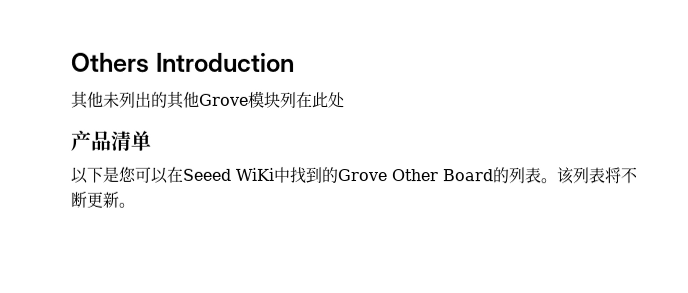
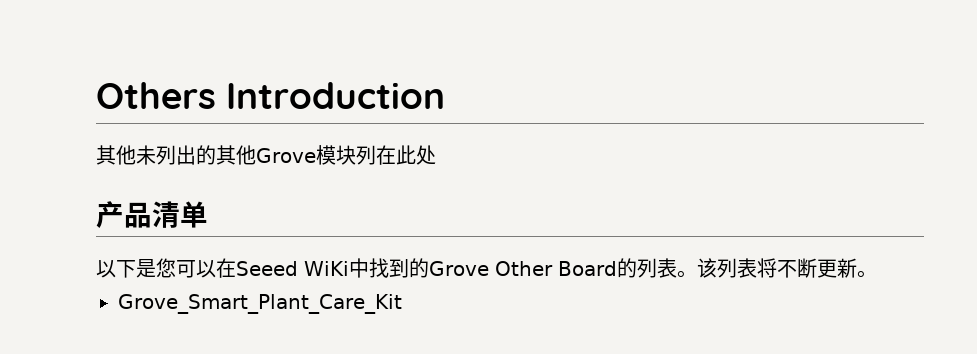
(135, 205) none -> [118,294,402,314] // Grove_Smart_Plant_Care_Kit

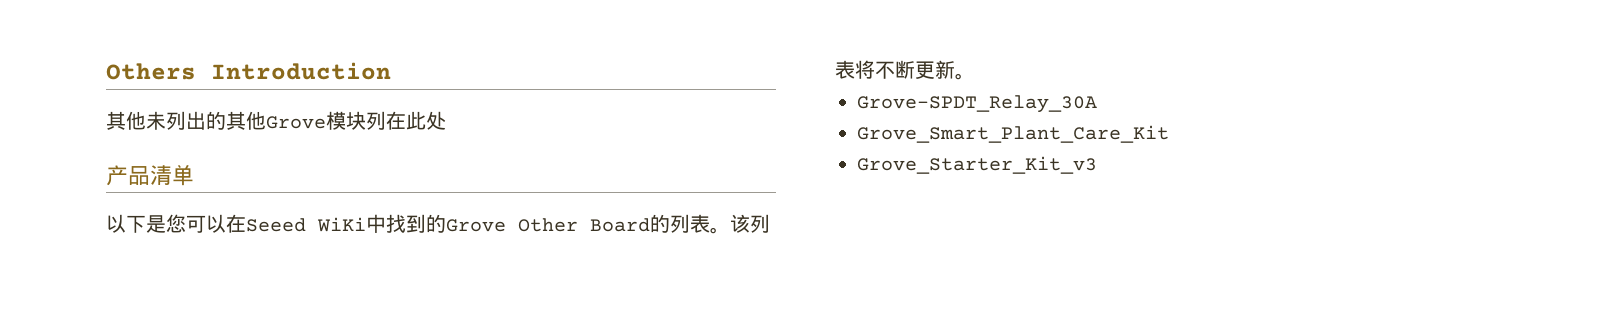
(877, 274) none -> [857,95,1097,113] // Grove-SPDT_Relay_30A
(402, 304) none -> [857,156,1097,174] // Grove_Starter_Kit_v3

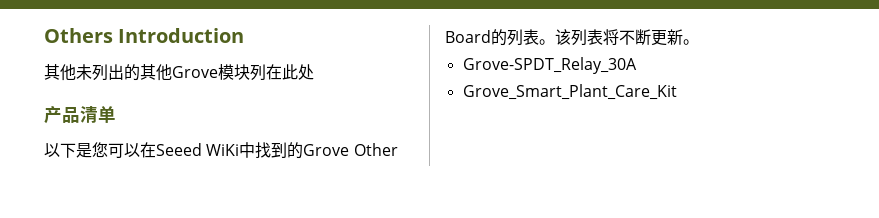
[857,156,1097,174] // Grove_Starter_Kit_v3 -> (677, 92) none

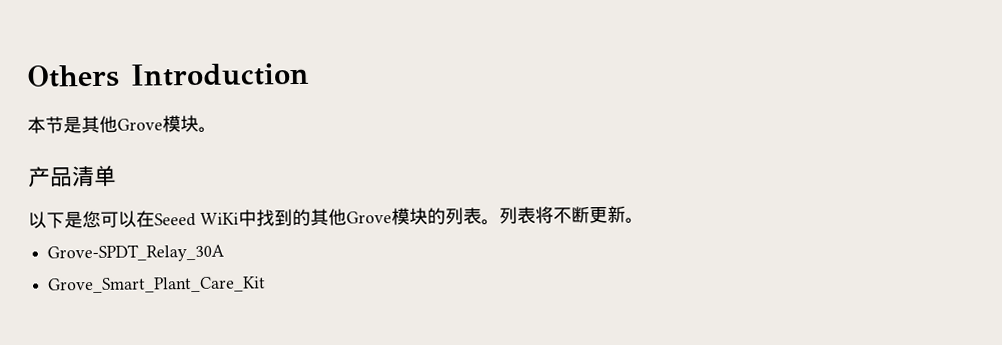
[44,64,314,81] 其他未列出的其他Grove模块列在此处 -> [27,114,217,134] 本节是其他Grove模块。
[303,143,398,156] [445,30,491,43] Grove Other Board -> [309,207,428,226] 其他Grove模块
[555,29,571,45] 该 -> (500, 222) none

